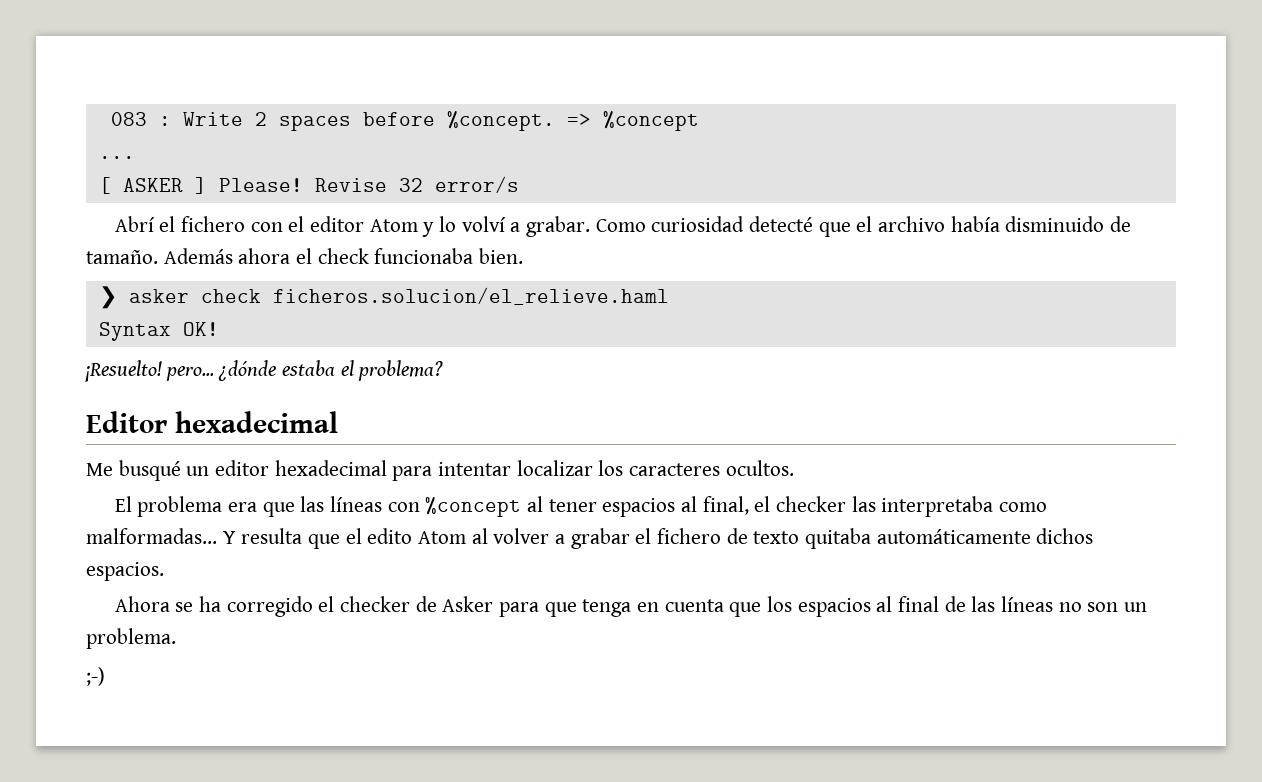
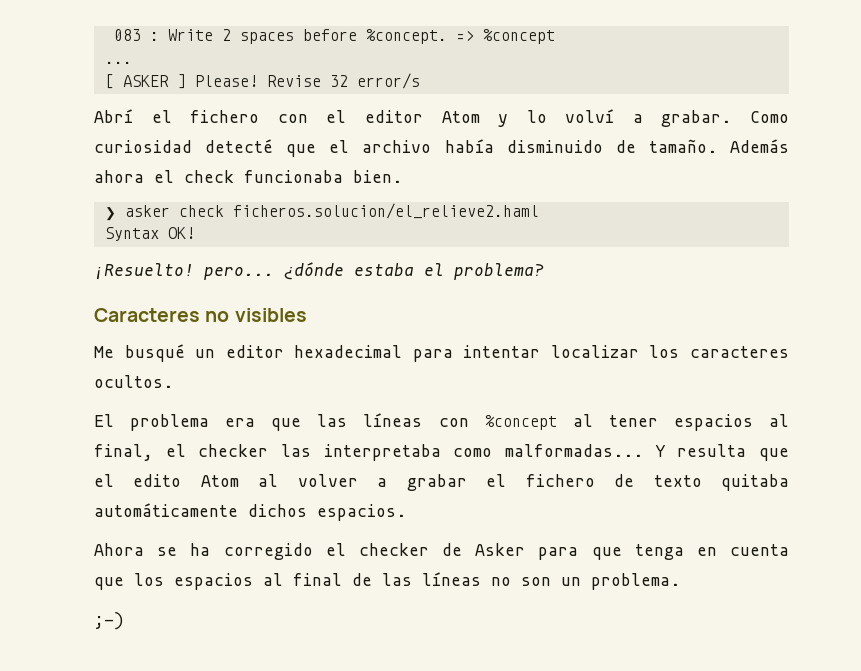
[272,287,669,305] ficheros.solucion/el_relieve.haml -> [232,203,539,219] ficheros.solucion/el_relieve2.haml
[86,411,338,433] Editor hexadecimal -> [94,308,307,322] Caracteres no visibles

